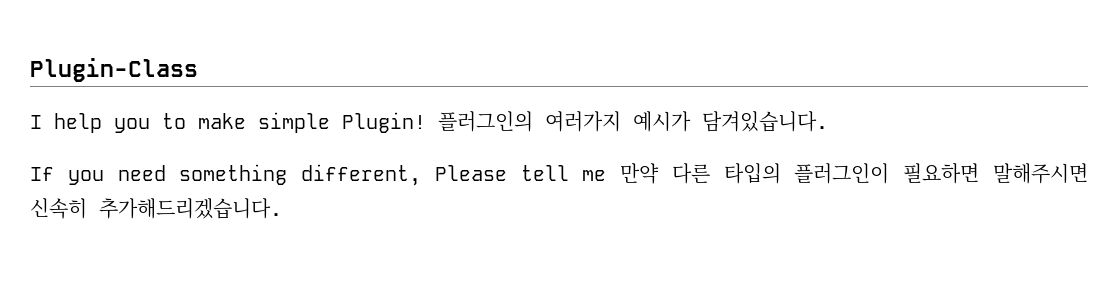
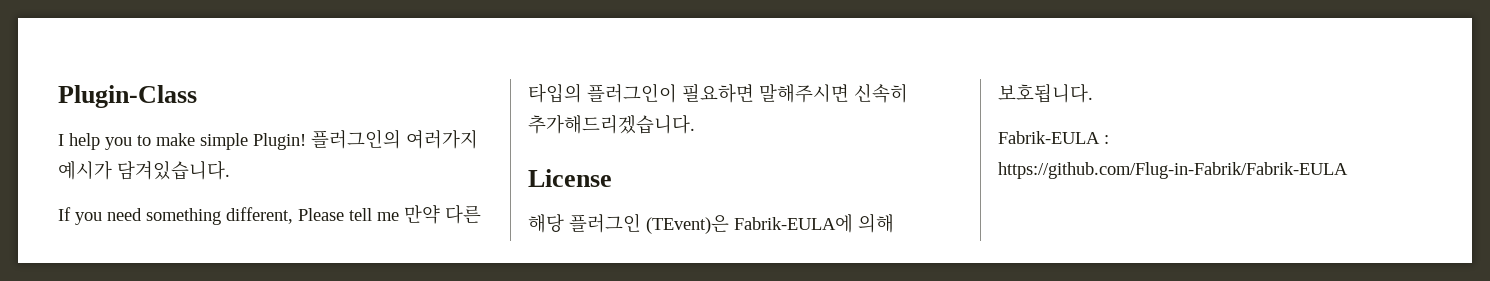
(282, 208) none -> [528,169,612,187] [528,213,894,234] [998,83,1093,103] [998,131,1109,144] [998,162,1348,179] // License // 해당 플러그인 (TEvent)은 Fabrik-EULA에 의해 보호됩니다. // Fabrik-EULA : https://github.com/Flug-in-Fabrik/Fabrik-EULA

